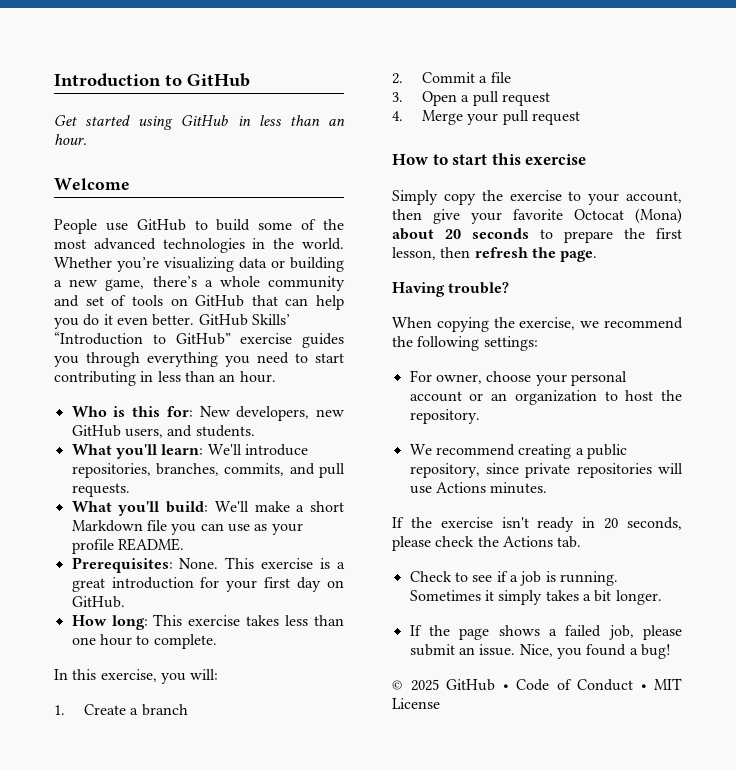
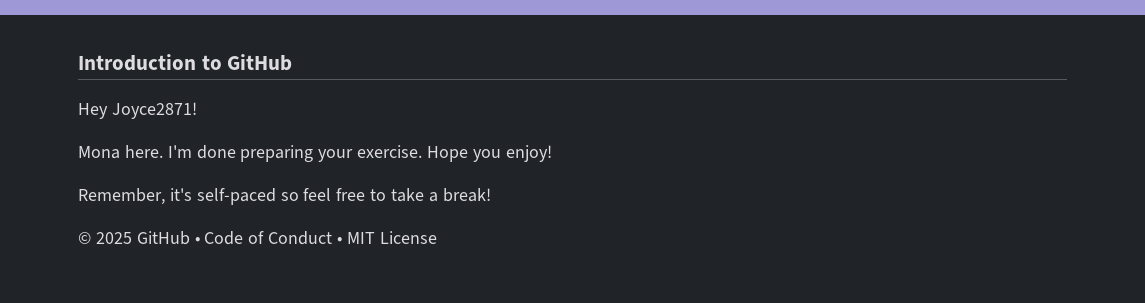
[54,115,345,130] [54,134,87,145] [54,178,130,190] [54,219,344,234] [54,238,345,253] [54,257,344,272] [54,276,345,291] [54,295,344,310] [54,314,290,329] [54,332,344,348] [54,352,344,367] [54,371,276,386] [71,406,344,421] [71,425,255,438] [71,444,308,459] [71,463,345,478] [71,483,130,497] [71,501,344,516] [71,520,303,535] [71,538,184,554] [71,557,345,573] [71,577,344,592] [71,596,125,608] [71,614,344,630] [71,634,217,649] [54,669,219,684] [54,704,188,716] [392,72,511,84] [392,91,551,106] [392,110,581,125] [392,153,587,165] [392,190,682,205] [392,208,682,224] [392,228,682,243] [392,247,598,262] [392,282,510,297] [392,317,683,332] [392,336,538,351] [409,370,627,386] [409,390,682,405] [409,409,480,424] [409,444,627,459] [409,463,683,478] [409,482,548,494] [392,517,682,532] [392,536,582,551] [409,571,618,586] [409,590,662,605] [409,625,682,640] [409,644,671,659] Get started using GitHub in less than an hour. // Welcome // People use GitHub to build some of the most advanced technologies in the world. Whether you’re visualizing data or building a new game, there’s a whole community and set of tools on GitHub that can help you do it even better. GitHub Skills’ “Introduction to GitHub” exercise guides you through everything you need to start contributing in less than an hour. // Who is this for: New developers, new GitHub users, and students. // What you'll learn: We'll introduce repositories, branches, commits, and pull requests. // What you'll build: We'll make a short Markdown file you can use as your profile README. // Prerequisites: None. This exercise is a great introduction for your first day on GitHub. // How long: This exercise takes less than one hour to complete. // In this exercise, you will: // 1. Create a branch // 2. Commit a file // 3. Open a pull request // 4. Merge your pull request // How to start this exercise // Simply copy the exercise to your account, then give your favorite Octocat (Mona) about 20 seconds to prepare the first lesson, then refresh the page. // Having trouble? // When copying the exercise, we recommend the following settings: // For owner, choose your personal account or an organization to host the repository. // We recommend creating a public repository, since private repositories will use Actions minutes. // If the exercise isn't ready in 20 seconds, please check the Actions tab. // Check to see if a job is running. Sometimes it simply takes a bit longer. // If the page shows a failed job, please submit an issue. Nice, you found a bug! -> [78,102,197,119] [78,145,552,162] [78,188,491,205] Hey Joyce2871! // Mona here. I'm done preparing your exercise. Hope you enjoy! // Remember, it's self-paced so feel free to take a break!

